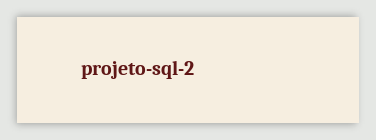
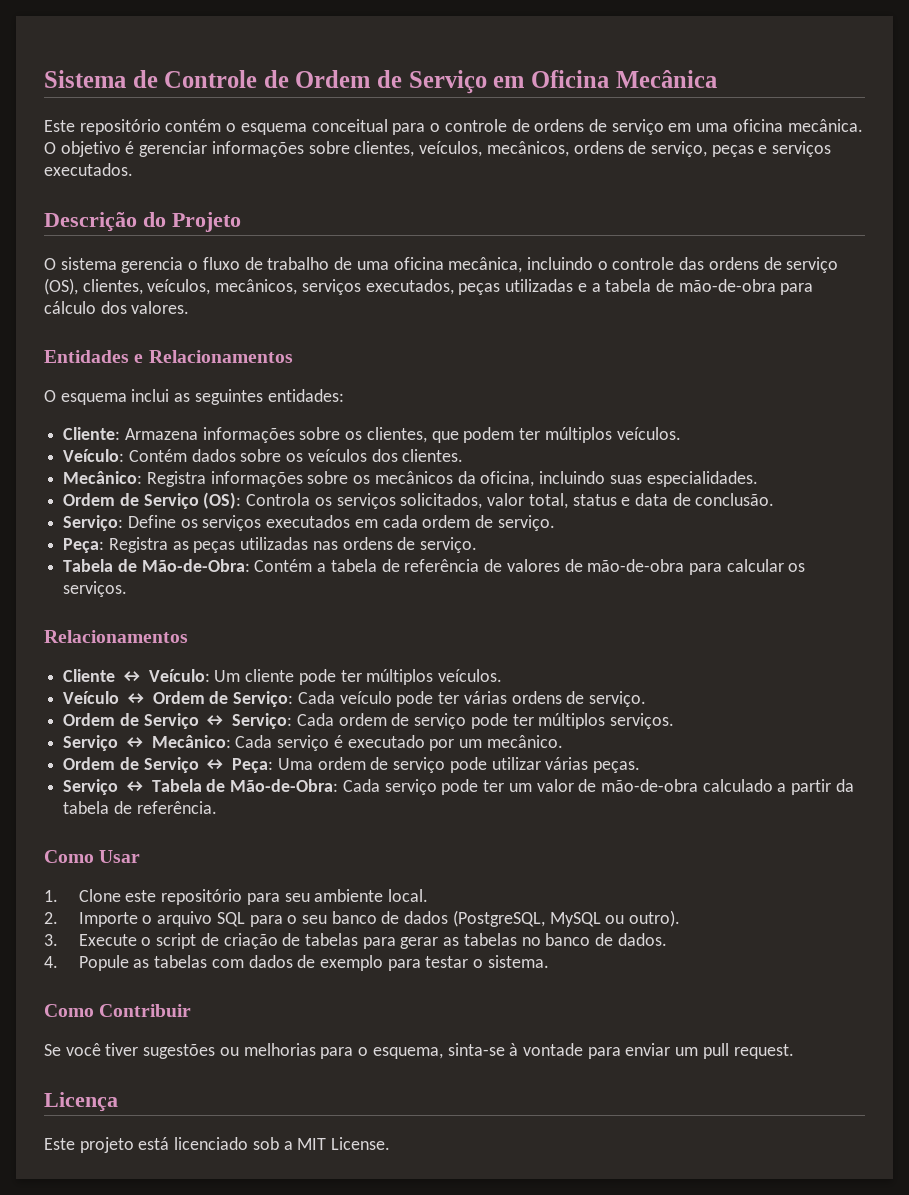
[81,60,194,79] projeto-sql-2 -> [44,70,717,94] [44,119,863,135] [44,141,832,157] [44,163,133,176] [44,212,241,232] [44,257,839,273] [44,278,814,295] [44,301,190,314] [44,350,293,363] [44,389,344,405] [63,427,681,443] [63,449,464,462] [63,471,758,487] [63,492,775,509] [63,515,555,531] [63,537,478,553] [63,559,806,575] [63,581,128,597] [44,630,188,643] [63,669,503,685] [63,691,646,707] [63,713,674,729] [63,735,563,751] [63,757,640,773] [63,779,854,795] [63,801,217,814] [44,850,141,863] [44,889,428,905] [44,910,681,927] [44,933,667,949] [44,955,549,971] [44,1004,192,1017] [44,1043,794,1059] [44,1092,118,1112] [44,1137,391,1153] Sistema de Controle de Ordem de Serviço em Oficina Mecânica // Este repositório contém o esquema conceitual para o controle de ordens de serviço em uma oficina mecânica. O objetivo é gerenciar informações sobre clientes, veículos, mecânicos, ordens de serviço, peças e serviços executados. // Descrição do Projeto // O sistema gerencia o fluxo de trabalho de uma oficina mecânica, incluindo o controle das ordens de serviço (OS), clientes, veículos, mecânicos, serviços executados, peças utilizadas e a tabela de mão-de-obra para cálculo dos valores. // Entidades e Relacionamentos // O esquema inclui as seguintes entidades: // Cliente: Armazena informações sobre os clientes, que podem ter múltiplos veículos. // Veículo: Contém dados sobre os veículos dos clientes. // Mecânico: Registra informações sobre os mecânicos da oficina, incluindo suas especialidades. // Ordem de Serviço (OS): Controla os serviços solicitados, valor total, status e data de conclusão. // Serviço: Define os serviços executados em cada ordem de serviço. // Peça: Registra as peças utilizadas nas ordens de serviço. // Tabela de Mão-de-Obra: Contém a tabela de referência de valores de mão-de-obra para calcular os serviços. // Relacionamentos // Cliente ↔ Veículo: Um cliente pode ter múltiplos veículos. // Veículo ↔ Ordem de Serviço: Cada veículo pode ter várias ordens de serviço. // Ordem de Serviço ↔ Serviço: Cada ordem de serviço pode ter múltiplos serviços. // Serviço ↔ Mecânico: Cada serviço é executado por um mecânico. // Ordem de Serviço ↔ Peça: Uma ordem de serviço pode utilizar várias peças. // Serviço ↔ Tabela de Mão-de-Obra: Cada serviço pode ter um valor de mão-de-obra calculado a partir da tabela de referência. // Como Usar // 1. Clone este repositório para seu ambiente local. // 2. Importe o arquivo SQL para o seu banco de dados (PostgreSQL, MySQL ou outro). // 3. Execute o script de criação de tabelas para gerar as tabelas no banco de dados. // 4. Popule as tabelas com dados de exemplo para testar o sistema. // Como Contribuir // Se você tiver sugestões ou melhorias para o esquema, sinta-se à vontade para enviar um pull request. // Licença // Este projeto está licenciado sob a MIT License.

